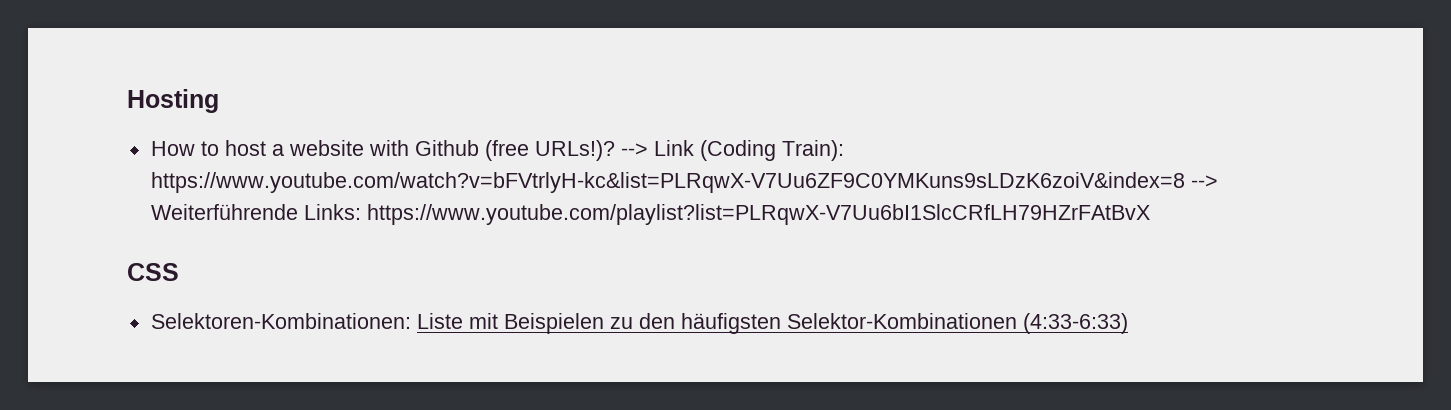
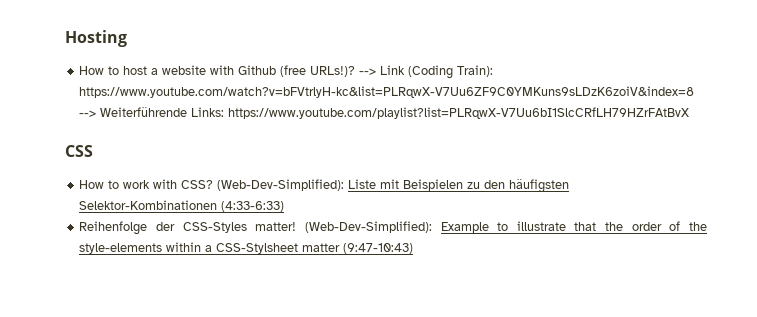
[150,313,411,329] Selektoren-Kombinationen: -> [79,179,345,191] How to work with CSS? (Web-Dev-Simplified):
(1128, 323) none -> [79,221,707,235] [79,242,414,254] // Reihenfolge der CSS-Styles matter! (Web-Dev-Simplified): Example to illustrate that the order of the style-elements within a CSS-Stylsheet matter (9:47-10:43)

